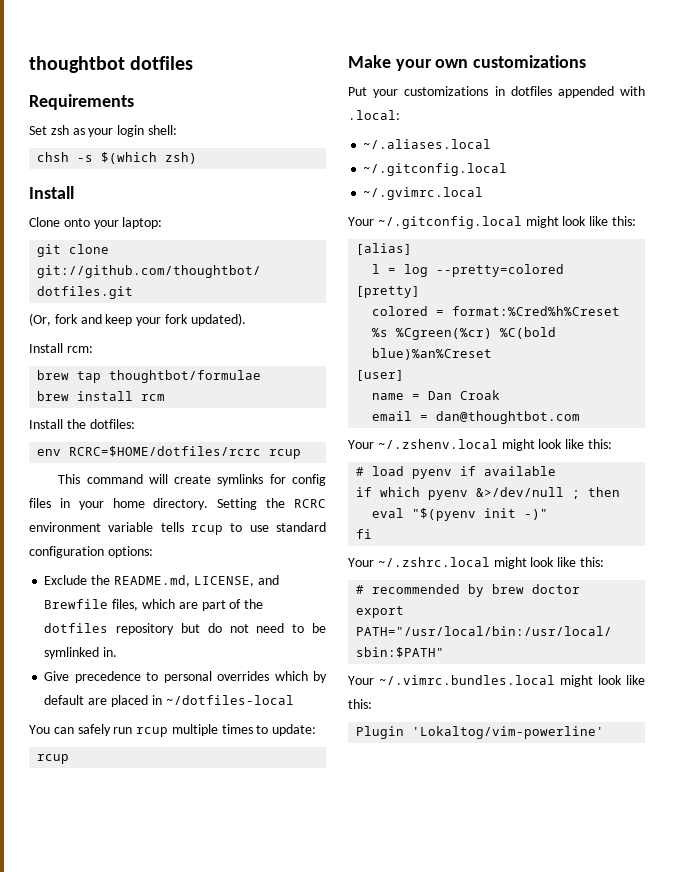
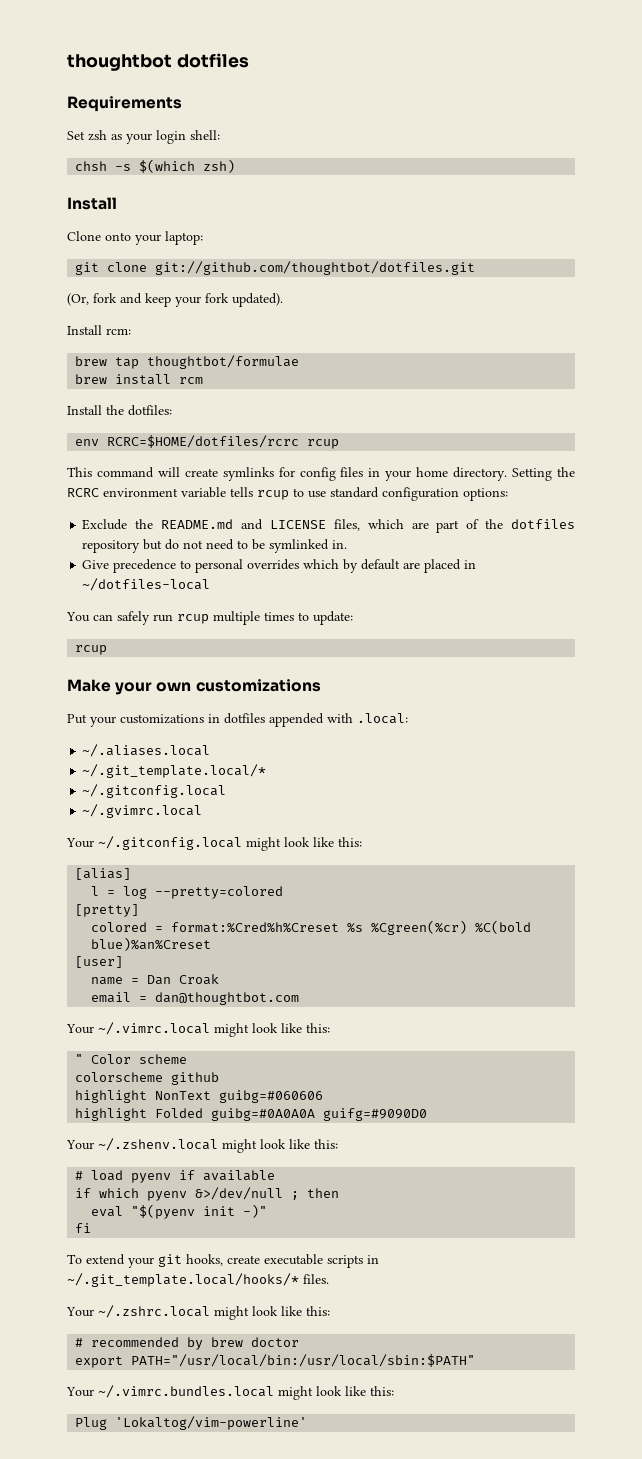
[113,575,279,587] [44,599,109,609] README.md, LICENSE, and Brewfile -> [161,519,326,530] README.md and LICENSE
(492, 144) none -> [82,764,267,778] // ~/.git_template.local/*
(581, 417) none -> [66,1022,330,1037] [75,1054,188,1064] [75,1072,220,1085] [75,1090,324,1103] [75,1108,428,1121] // Your ~/.vimrc.local might look like this: // " Color scheme // colorscheme github // highlight NonText guibg=#060606 // highlight Folded guibg=#0A0A0A guifg=#9090D0
(373, 534) none -> [67,1254,379,1268] [67,1273,329,1287] // To extend your git hooks, create executable scripts in ~/.git_template.local/hooks/* files.
[356,726,405,739] Plugin -> [75,1417,108,1430] Plug

